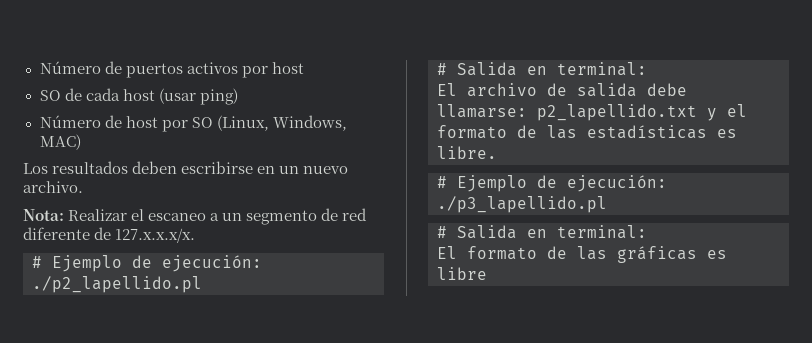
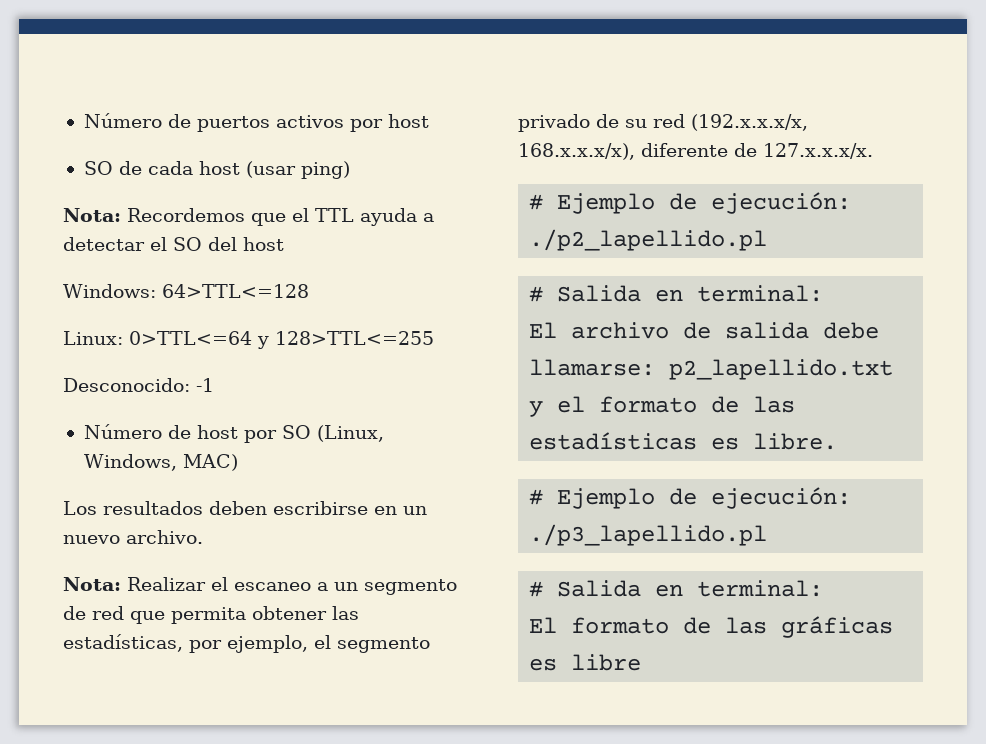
(238, 96) none -> [63,208,434,226] [63,237,284,251] [63,284,309,298] [63,331,434,349] [63,378,214,392] // Nota: Recordemos que el TTL ayuda a detectar el SO del host // Windows: 64>TTL<=128 // Linux: 0>TTL<=64 y 128>TTL<=255 // Desconocido: -1
(368, 214) none -> [130,606,359,624] [63,634,430,653] [518,114,808,132] [518,143,635,160] que permita obtener las estadísticas, por ejemplo, el segmento privado de su red (192.x.x.x/x, 168.x.x.x/x),

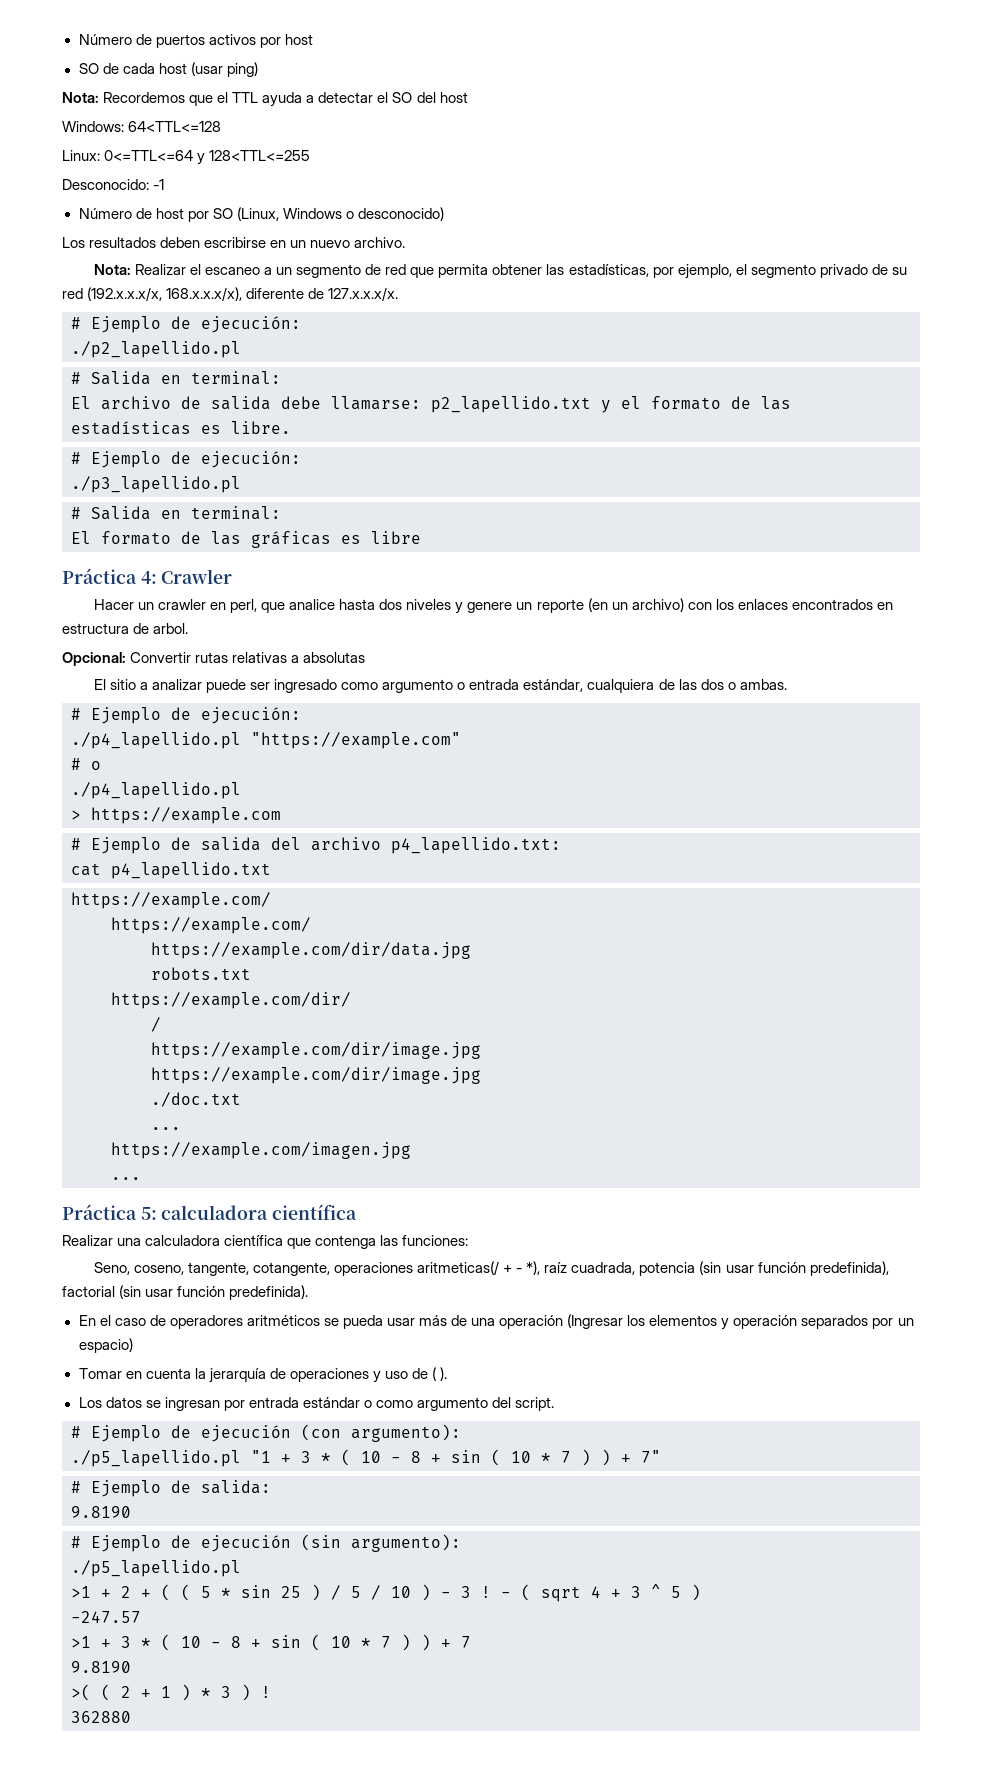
[162,284,309,298] 64>TTL<=128 -> [128,121,222,132] 64<TTL<=128
[129,331,434,349] 0>TTL<=64 y 128>TTL<=255 -> [104,150,311,165] 0<=TTL<=64 y 128<TTL<=255
[83,454,238,471] Windows, MAC) -> [282,207,444,221] Windows o desconocido)
(642, 662) none -> [62,568,233,584] [93,598,893,614] [62,623,189,634] [62,652,366,666] [93,679,787,693] [71,707,301,724] [71,732,461,749] [71,758,101,770] [71,782,241,799] [71,807,281,824] [71,837,561,854] [71,862,271,879] [71,892,271,909] [111,917,311,934] [151,942,471,959] [151,967,251,980] [111,992,351,1009] [151,1017,161,1032] [151,1042,481,1059] [151,1067,481,1084] [151,1092,241,1107] [151,1127,181,1130] [111,1142,411,1159] [111,1177,141,1180] [62,1204,358,1220] [62,1235,469,1249] [93,1261,889,1276] [62,1285,309,1300] [78,1314,914,1330] [78,1338,133,1353] [78,1367,448,1383] [78,1397,555,1411] [71,1424,461,1442] [71,1449,661,1467] [71,1480,271,1497] [71,1506,131,1518] [71,1534,461,1552] [71,1560,241,1577] [71,1584,701,1602] [71,1611,141,1623] [71,1634,471,1651] [71,1661,131,1673] [71,1684,271,1701] [71,1711,131,1723] // Práctica 4: Crawler // Hacer un crawler en perl, que analice hasta dos niveles y genere un reporte (en un archivo) con los enlaces encontrados en estructura de arbol. // Opcional: Convertir rutas relativas a absolutas // El sitio a analizar puede ser ingresado como argumento o entrada estándar, cualquiera de las dos o ambas. // # Ejemplo de ejecución: // ./p4_lapellido.pl "https://example.com" // # o // ./p4_lapellido.pl // > https://example.com // # Ejemplo de salida del archivo p4_lapellido.txt: // cat p4_lapellido.txt // https://example.com/ // https://example.com/ // https://example.com/dir/data.jpg // robots.txt // https://example.com/dir/ // / // https://example.com/dir/image.jpg // https://example.com/dir/image.jpg // ./doc.txt // ... // https://example.com/imagen.jpg // ... // Práctica 5: calculadora científica // Realizar una calculadora científica que contenga las funciones: // Seno, coseno, tangente, cotangente, operaciones aritmeticas(/ + - *), raíz cuadrada, potencia (sin usar función predefinida), factorial (sin usar función predefinida). // En el caso de operadores aritméticos se pueda usar más de una operación (Ingresar los elementos y operación separados por un espacio) // Tomar en cuenta la jerarquía de operaciones y uso de ( ). // Los datos se ingresan por entrada estándar o como argumento del script. // # Ejemplo de ejecución (con argumento): // ./p5_lapellido.pl "1 + 3 * ( 10 - 8 + sin ( 10 * 7 ) ) + 7" // # Ejemplo de salida: // 9.8190 // # Ejemplo de ejecución (sin argumento): // ./p5_lapellido.pl // >1 + 2 + ( ( 5 * sin 25 ) / 5 / 10 ) - 3 ! - ( sqrt 4 + 3 ^ 5 ) // -247.57 // >1 + 3 * ( 10 - 8 + sin ( 10 * 7 ) ) + 7 // 9.8190 // >( ( 2 + 1 ) * 3 ) ! // 362880

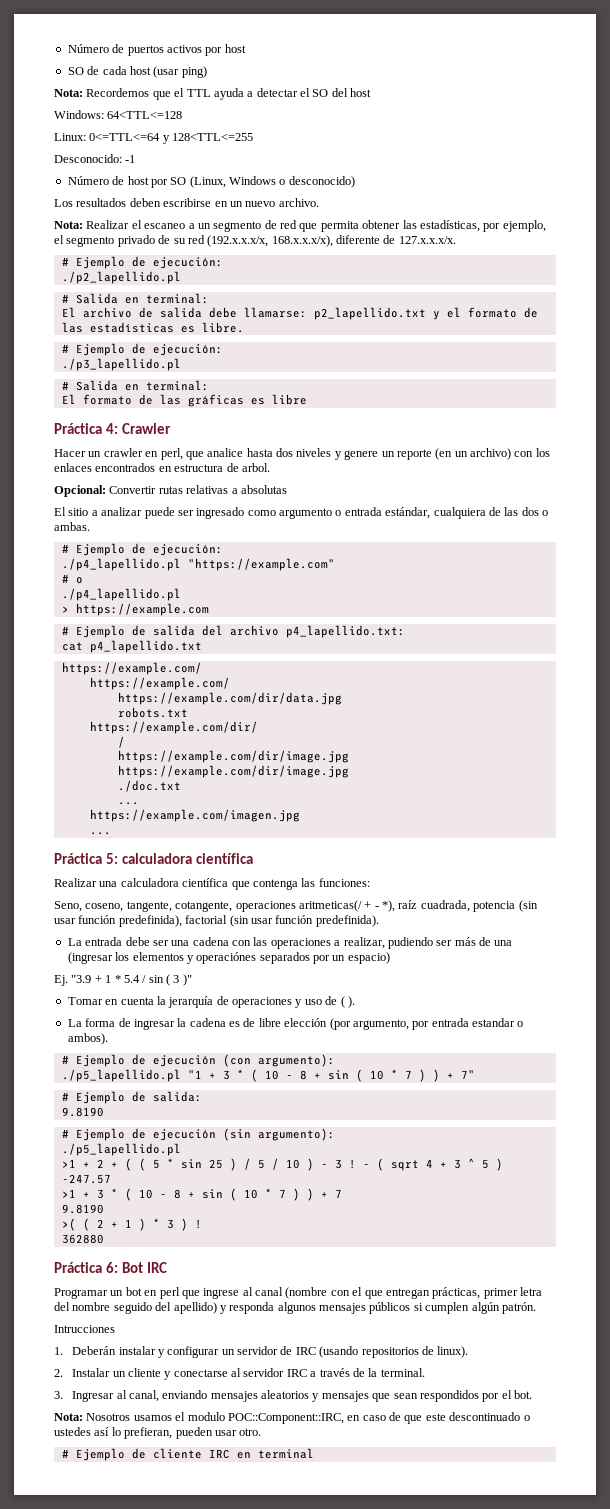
[78,1315,415,1329] En el caso de operadores aritméticos se pueda usar -> [67,937,453,949] La entrada debe ser una cadena con las operaciones a realizar, pudiendo ser
[499,1314,624,1329] operación (Ingresar -> [67,952,113,964] (ingresar
[733,1315,798,1329] operación -> [196,952,257,964] operaciónes
(133, 1345) none -> [54,974,192,986] // Ej. "3.9 + 1 * 5.4 / sin ( 3 )"
[78,1397,555,1411] Los datos se ingresan por entrada estándar o como argumento del script. -> [67,1018,524,1030] [67,1033,108,1045] La forma de ingresar la cadena es de libre elección (por argumento, por entrada estandar o ambos).
(131, 1717) none -> [54,1262,167,1273] [54,1287,542,1299] [54,1302,536,1314] [54,1325,115,1333] [54,1346,469,1358] [54,1368,425,1380] [54,1390,533,1402] [54,1412,530,1424] [54,1427,262,1439] [61,1448,314,1461] // Práctica 6: Bot IRC // Programar un bot en perl que ingrese al canal (nombre con el que entregan prácticas, primer letra del nombre seguido del apellido) y responda algunos mensajes públicos si cumplen algún patrón. // Intrucciones // 1. Deberán instalar y configurar un servidor de IRC (usando repositorios de linux). // 2. Instalar un cliente y conectarse al servidor IRC a través de la terminal. // 3. Ingresar al canal, enviando mensajes aleatorios y mensajes que sean respondidos por el bot. // Nota: Nosotros usamos el modulo POC::Component::IRC, en caso de que este descontinuado o ustedes así lo prefieran, pueden usar otro. // # Ejemplo de cliente IRC en terminal

